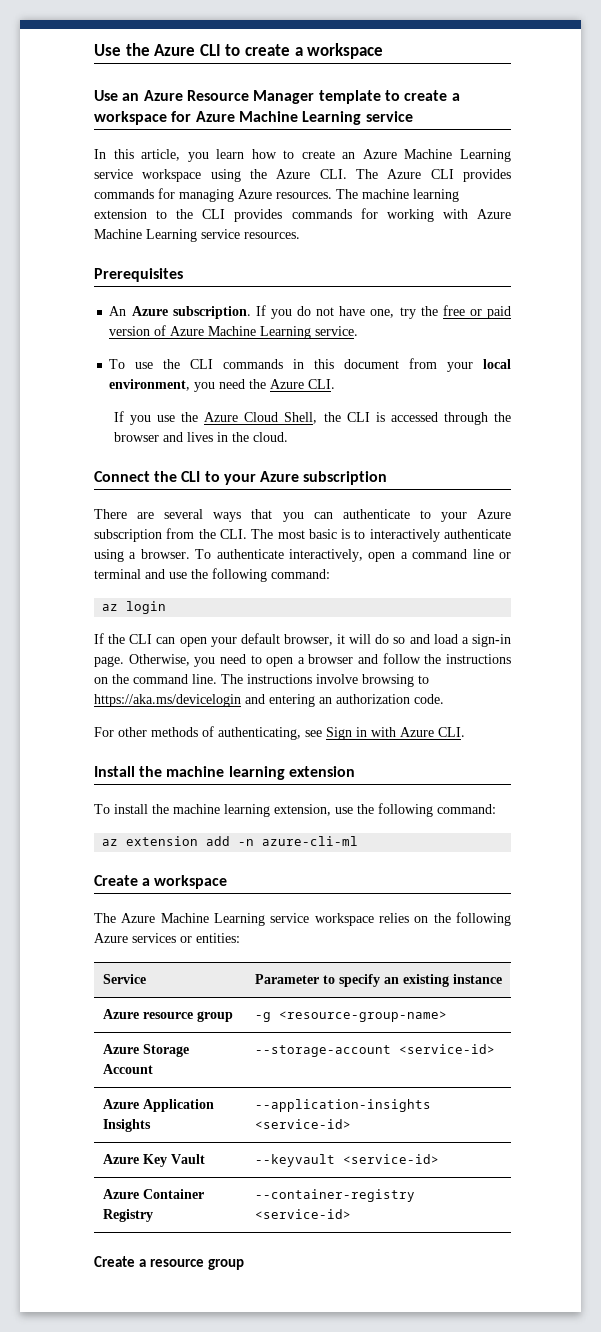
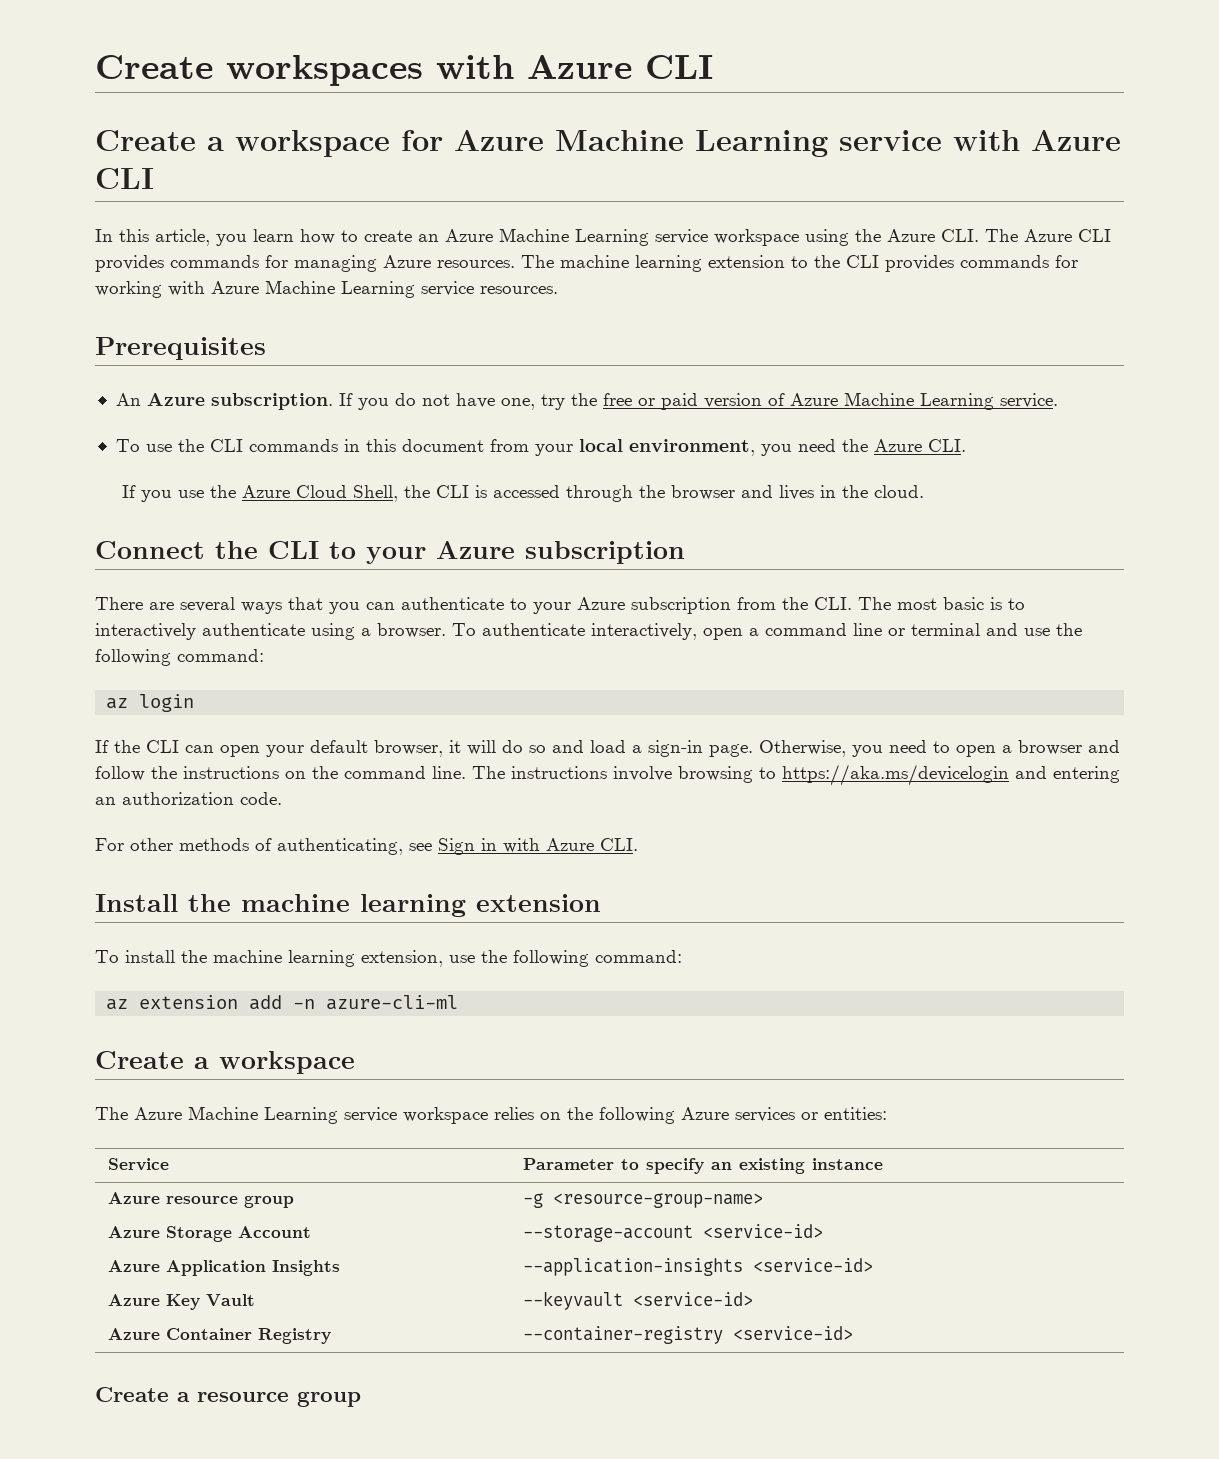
[94,43,384,59] [94,90,448,104] Use the Azure CLI to create a workspace // Use an Azure Resource Manager template to create -> [95,55,713,86] [95,130,196,151] Create workspaces with Azure CLI // Create
(413, 116) none -> [953,130,1121,151] [95,168,154,189] with Azure CLI

